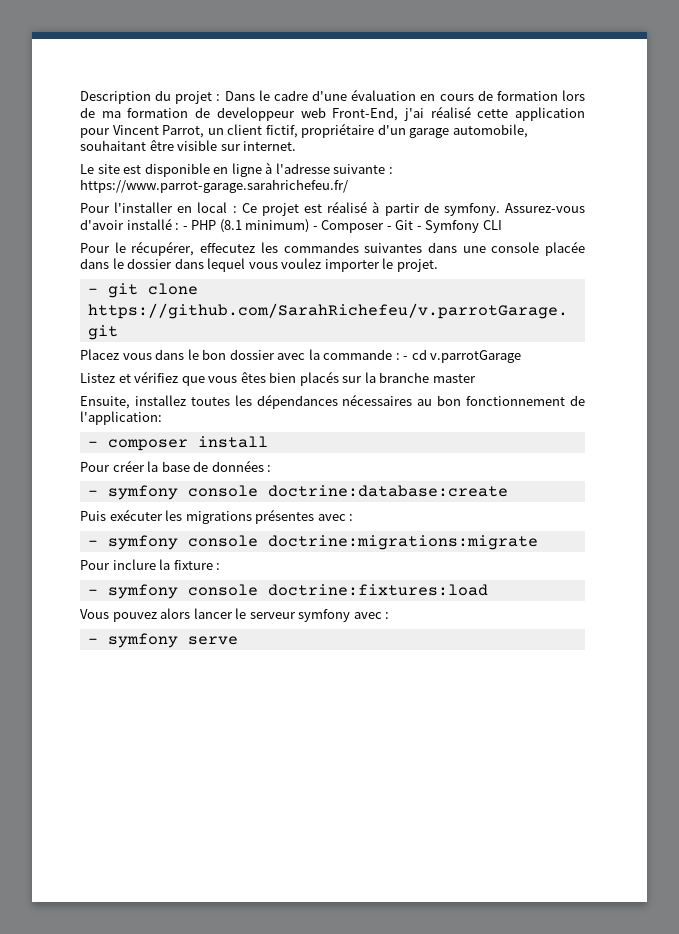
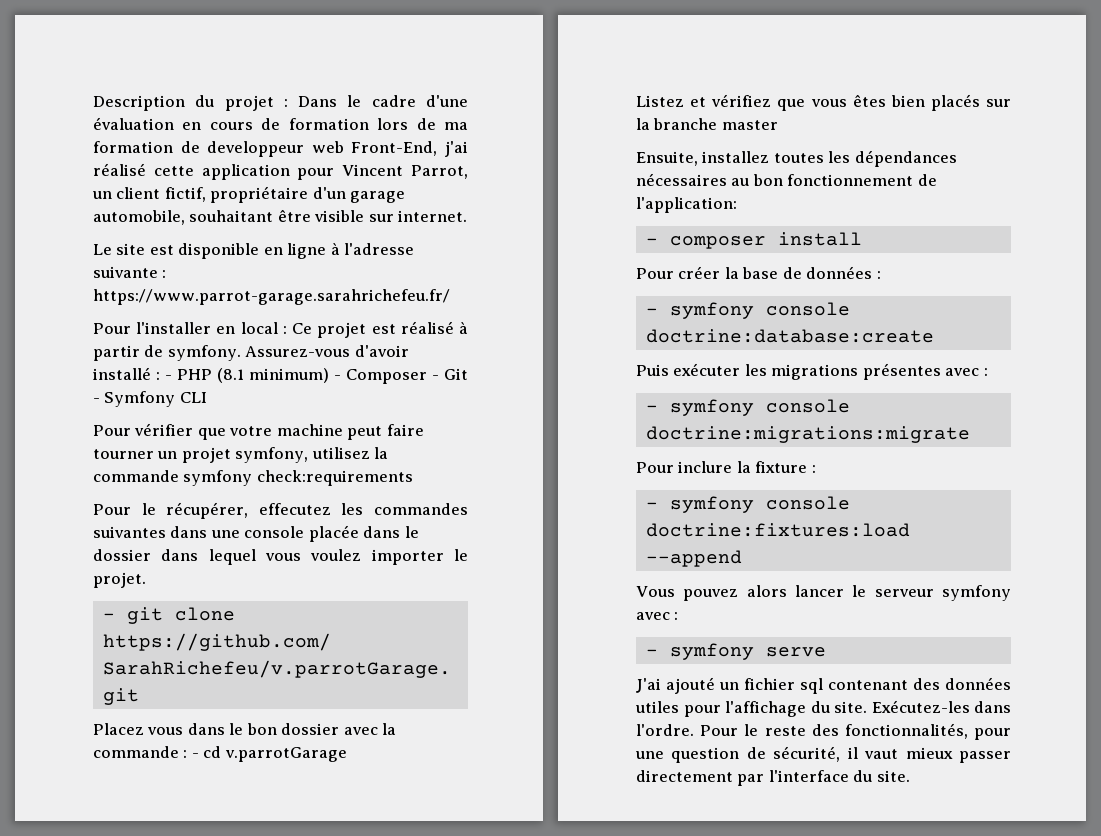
(502, 225) none -> [93,423,424,440] [93,447,389,463] [93,470,413,486] // Pour vérifier que votre machine peut faire tourner un projet symfony, utilisez la commande symfony check:requirements
(488, 590) none -> [645,550,742,567] --append
(238, 640) none -> [636,677,1011,694] [635,700,1011,717] [636,723,1011,740] [635,746,1011,763] [636,770,910,786] // J'ai ajouté un fichier sql contenant des données utiles pour l'affichage du site. Exécutez-les dans l'ordre. Pour le reste des fonctionnalités, pour une question de sécurité, il vaut mieux passer directement par l'interface du site.

